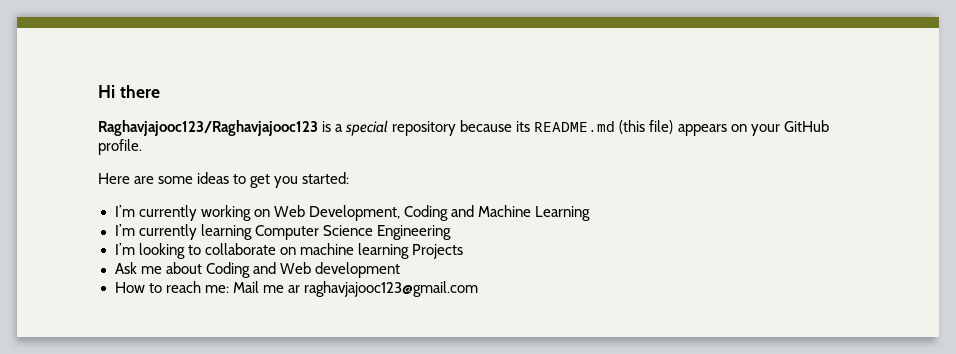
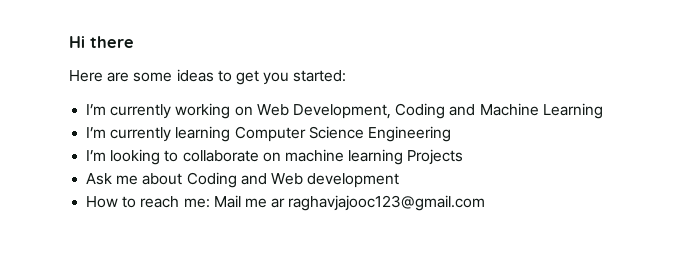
[98,120,829,136] [98,139,142,155] // Raghavjajooc123/Raghavjajooc123 is a special repository because its README.md (this file) appears on your GitHub profile. -> (134, 42) none

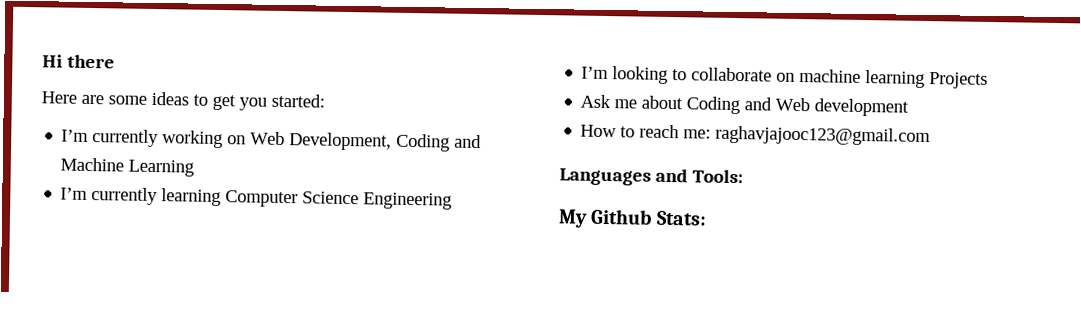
[213,195,486,211] Mail me ar raghavjajooc123@gmail.com -> [715,125,932,147] [559,168,743,186] [558,208,707,228] raghavjajooc123@gmail.com // Languages and Tools: // My Github Stats:

